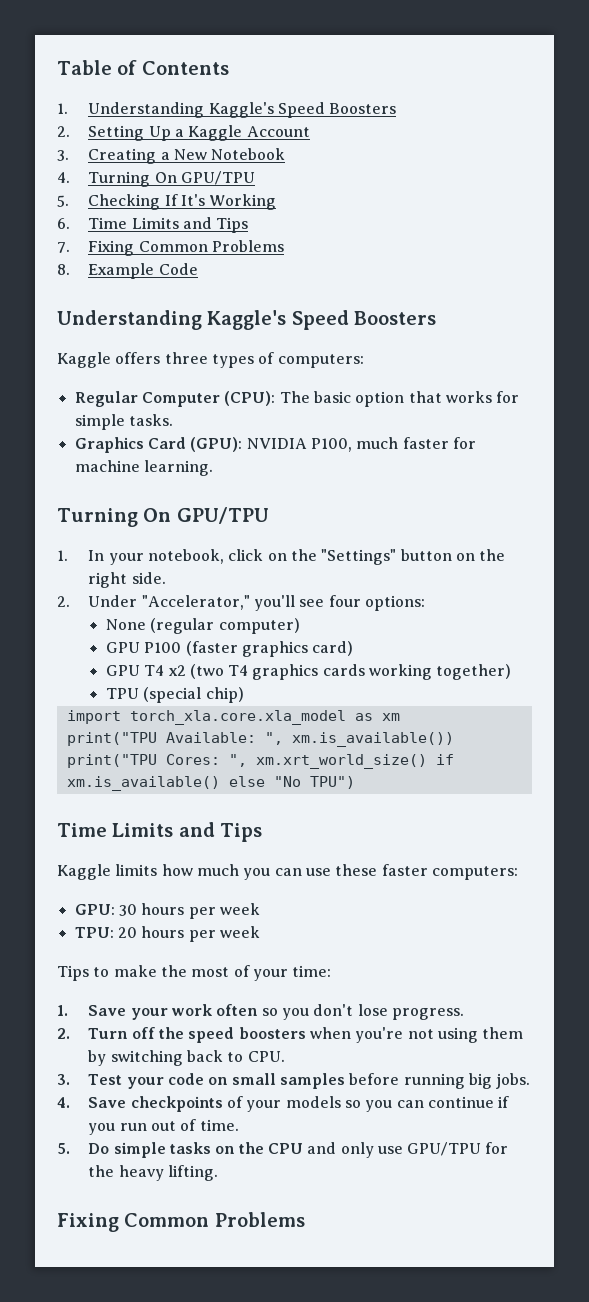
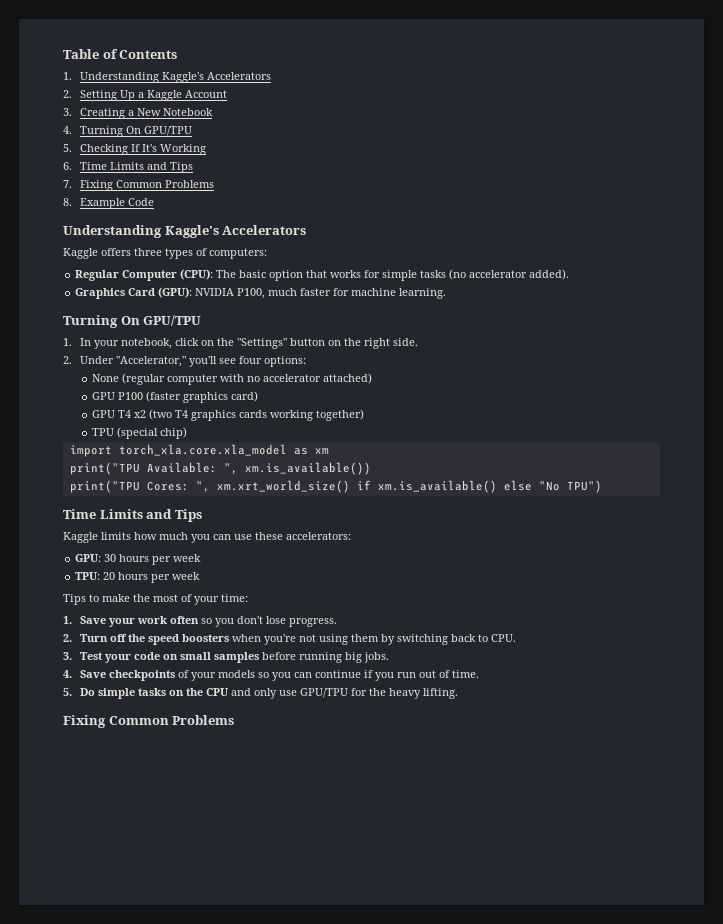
[277,102,397,118] Speed Boosters -> [206,72,271,80] Accelerators
[291,310,437,330] Speed Boosters -> [222,225,307,235] Accelerators
[128,414,173,426] tasks. -> [420,269,570,280] tasks (no accelerator added).
[218,618,300,634] computer) -> [166,373,372,385] computer with no accelerator attached)
[381,864,518,880] faster computers: -> [286,532,351,540] accelerators:

